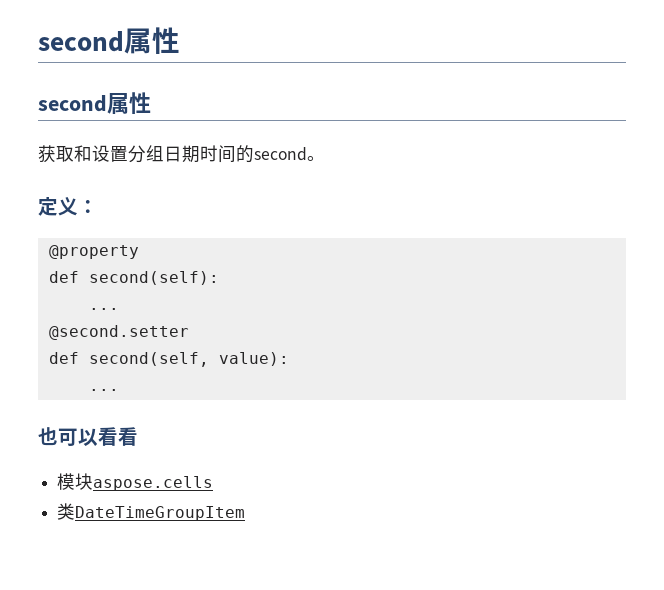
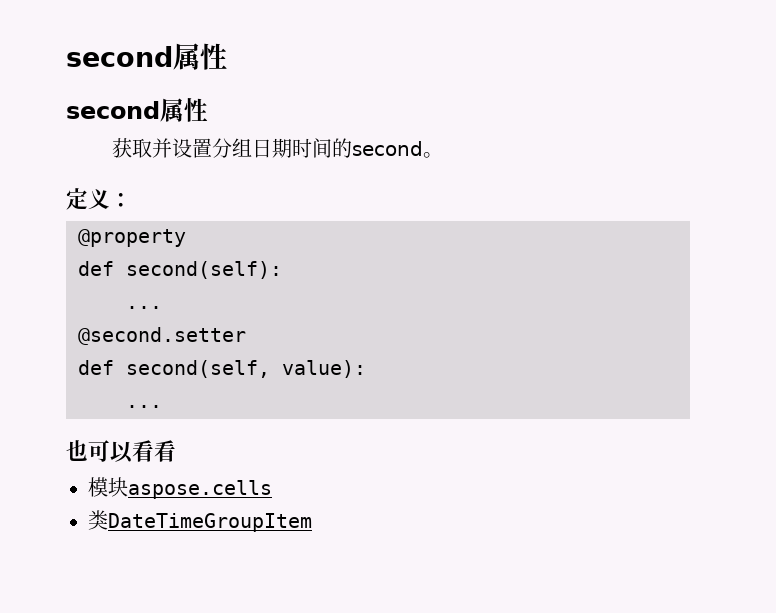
[74,145,92,162] 和 -> [152,138,173,158] 并

